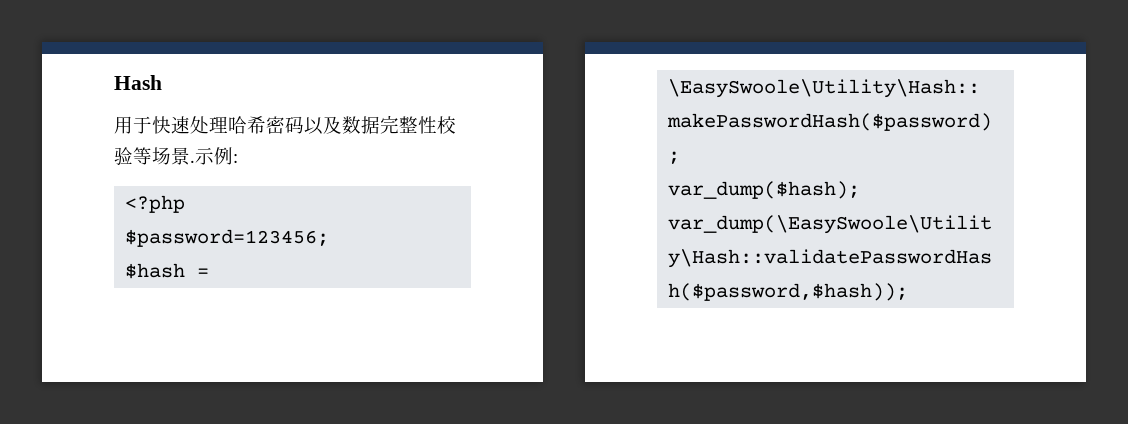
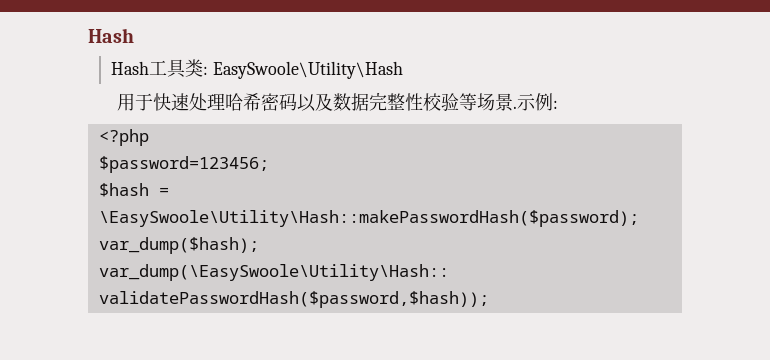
[114,75,162,90] Hash -> [88,28,134,43] [111,59,404,79] Hash // Hash工具类: EasySwoole\Utility\Hash

